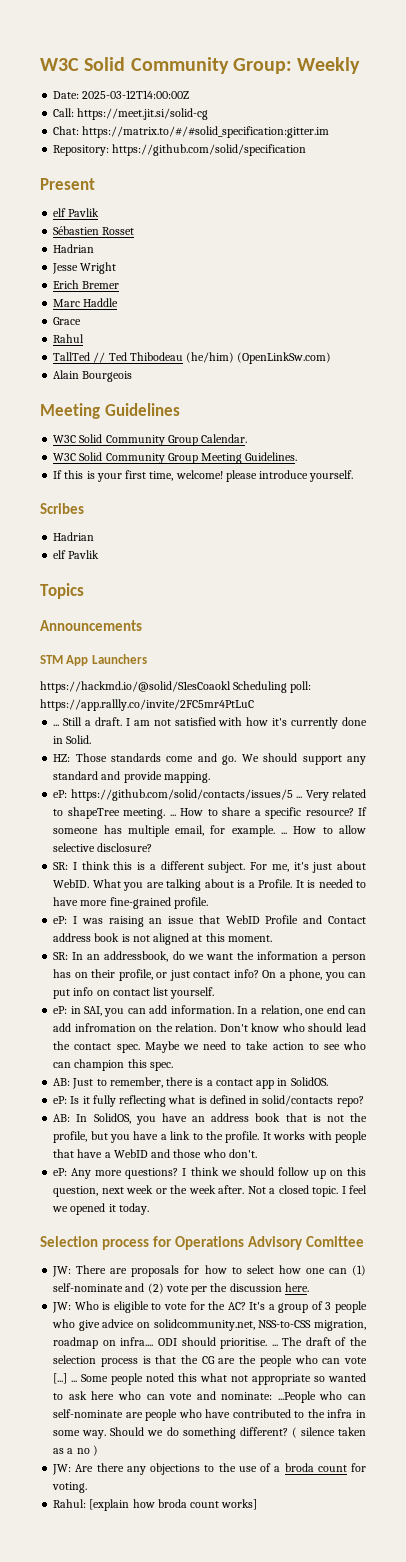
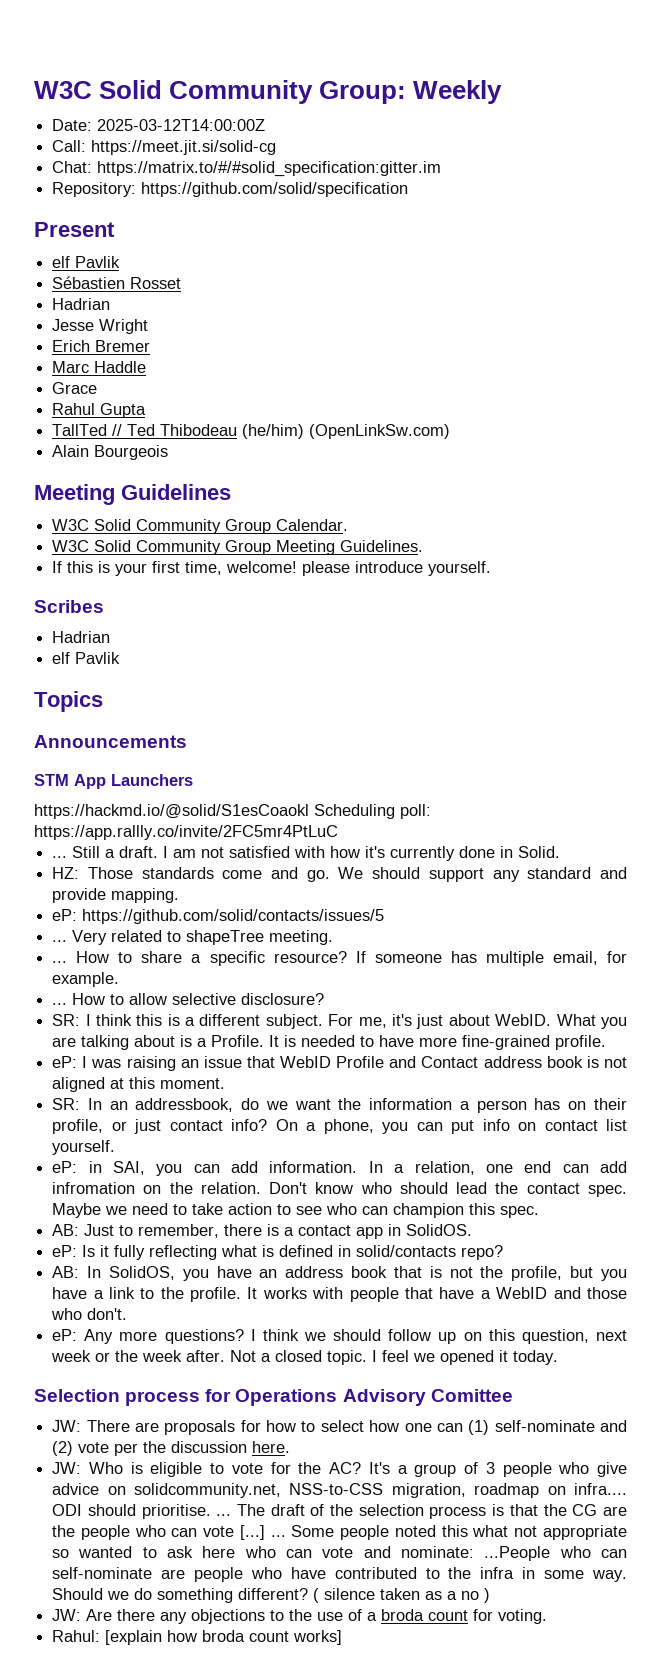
(85, 338) none -> [100,403,147,418] Gupta
(293, 795) none -> (385, 916) //
(166, 813) none -> (334, 937) //
(275, 831) none -> (120, 979) //

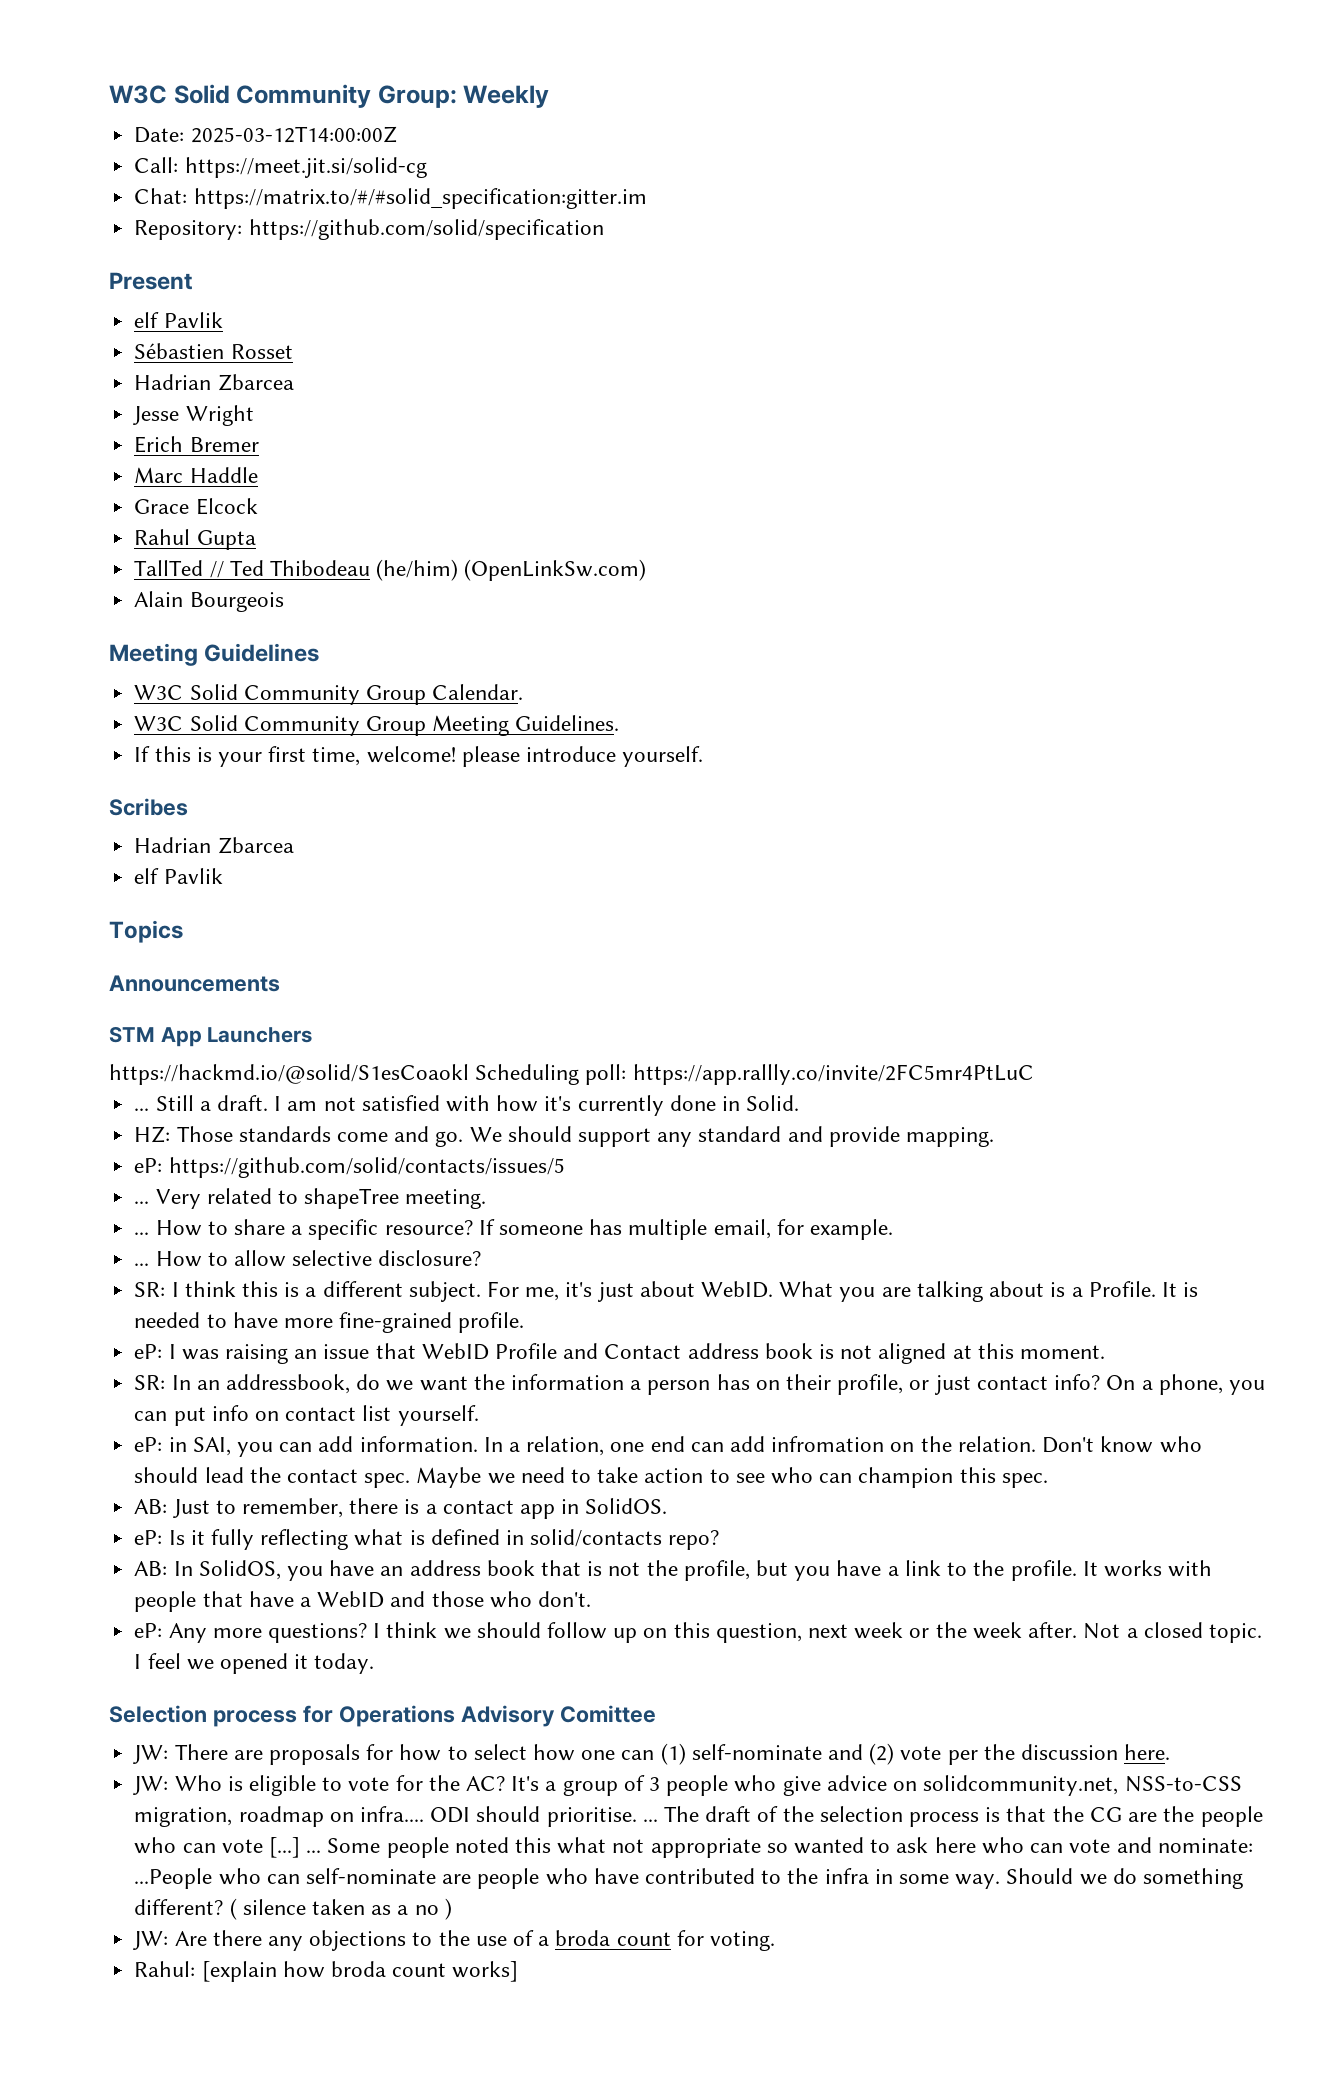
(111, 304) none -> [217,374,294,391] Zbarcea
(98, 388) none -> [195,498,258,515] Elcock
(111, 637) none -> [217,837,294,854] Zbarcea

